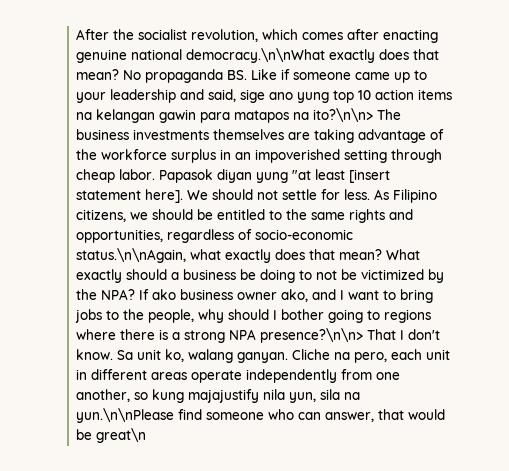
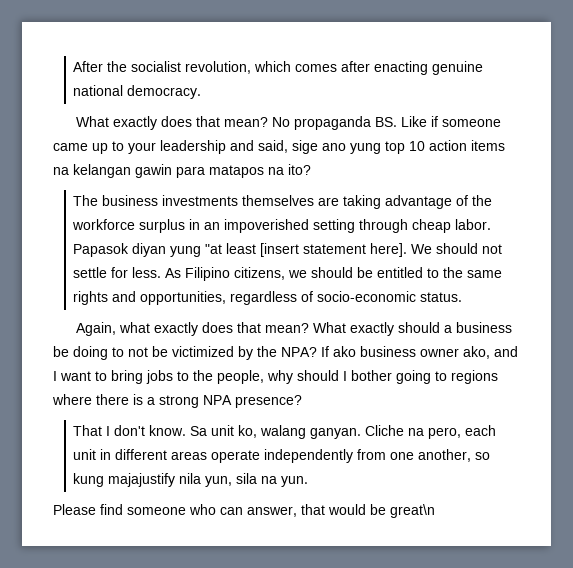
[185,48,325,63] democracy.\n\nWhat -> [127,85,202,99] [75,116,109,127] democracy. // What
[312,108,373,122] ito?\n\n> -> [288,164,311,175] ito? //
[75,248,186,263] status.\n\nAgain, -> [420,292,463,302] [75,322,116,336] status. // Again,
[259,328,363,343] presence?\n\n> -> [235,395,302,408] presence? //
[75,408,174,423] yun.\n\nPlease -> [281,476,309,487] [53,504,96,515] yun. // Please

